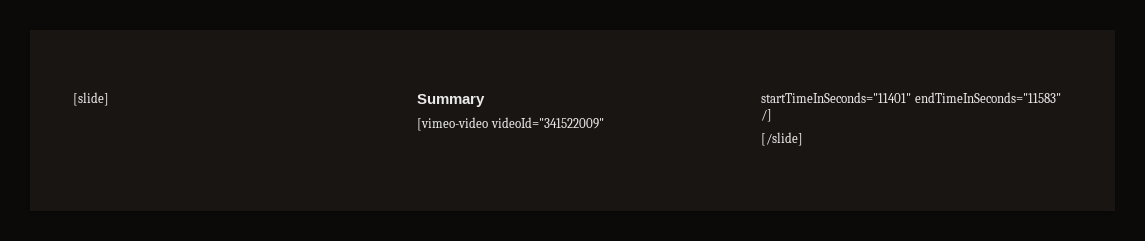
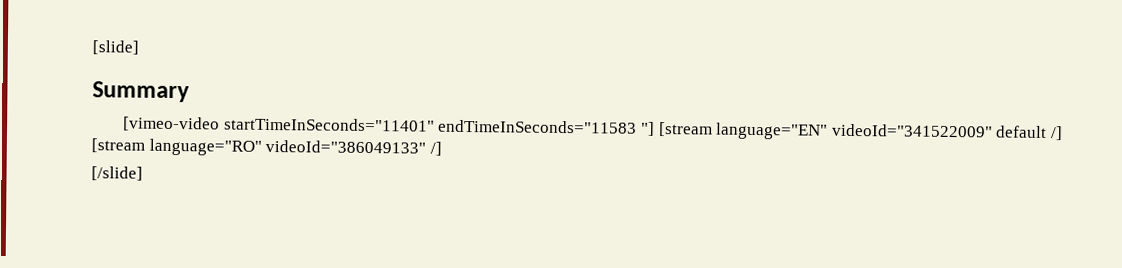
[490,117,604,129] [761,92,1061,103] videoId="341522009" startTimeInSeconds="11401" endTimeInSeconds="11583" -> [223,117,1063,141] [91,138,427,156] startTimeInSeconds="11401" endTimeInSeconds="11583 "] [stream language="EN" videoId="341522009" default /] [stream language="RO" videoId="386049133"

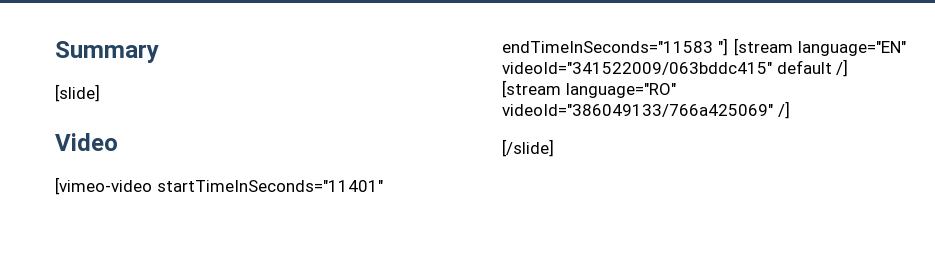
(92, 47) none -> [55,41,159,63] Summary //
[92,81,190,103] Summary -> [55,133,118,151] Video
[830,123,993,138] videoId="341522009" -> [502,62,772,75] videoId="341522009/063bddc415"
[265,139,427,154] videoId="386049133" -> [502,104,773,117] videoId="386049133/766a425069"

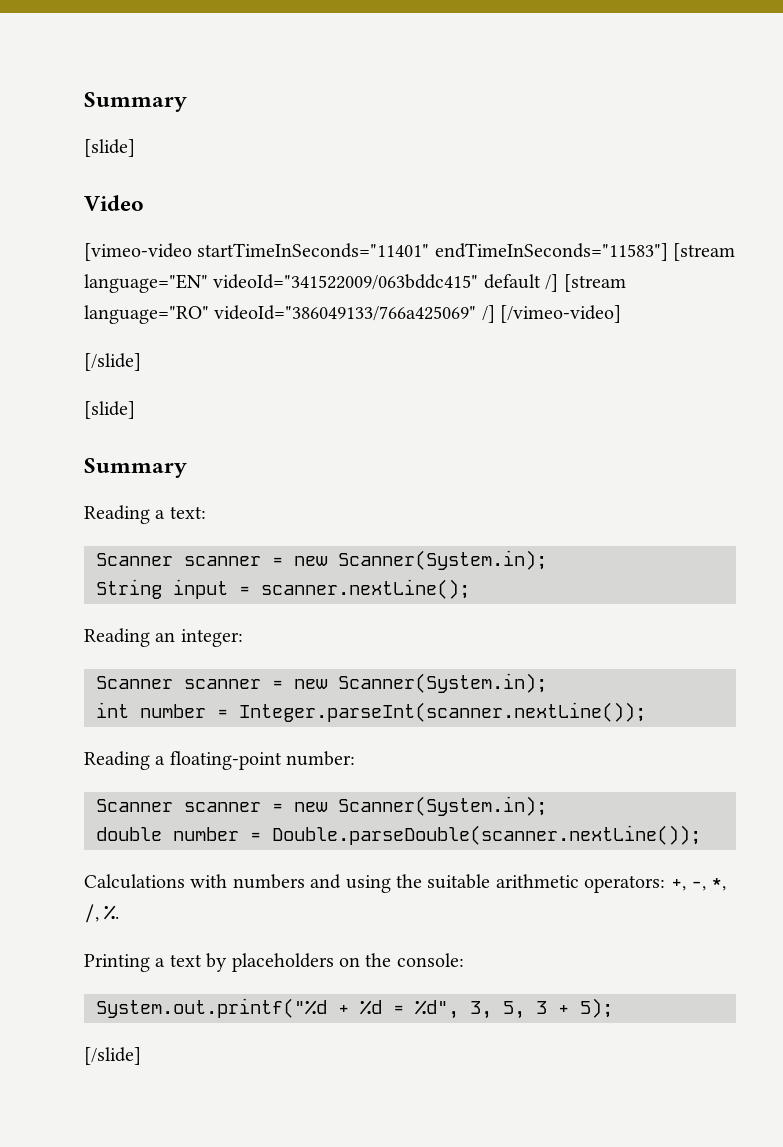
[502,38,729,56] endTimeInSeconds="11583 "] -> [434,243,668,261] endTimeInSeconds="11583"]
[502,139,554,157] // [/slide] -> [500,305,622,323] [84,353,141,371] [84,401,135,419] [84,458,187,478] [84,505,206,524] [96,550,547,570] [96,579,470,599] [84,628,243,647] [96,673,547,693] [96,702,646,722] [84,751,356,770] [96,796,547,816] [96,825,701,845] [84,874,727,893] [84,904,120,923] [84,953,464,972] [96,998,613,1019] [84,1047,141,1065] [/vimeo-video] // [/slide] // [slide] // Summary // Reading a text: // Scanner scanner = new Scanner(System.in); // String input = scanner.nextLine(); // Reading an integer: // Scanner scanner = new Scanner(System.in); // int number = Integer.parseInt(scanner.nextLine()); // Reading a floating-point number: // Scanner scanner = new Scanner(System.in); // double number = Double.parseDouble(scanner.nextLine()); // Calculations with numbers and using the suitable arithmetic operators: +, -, *, /, %. // Printing a text by placeholders on the console: // System.out.printf("%d + %d = %d", 3, 5, 3 + 5); // [/slide]

